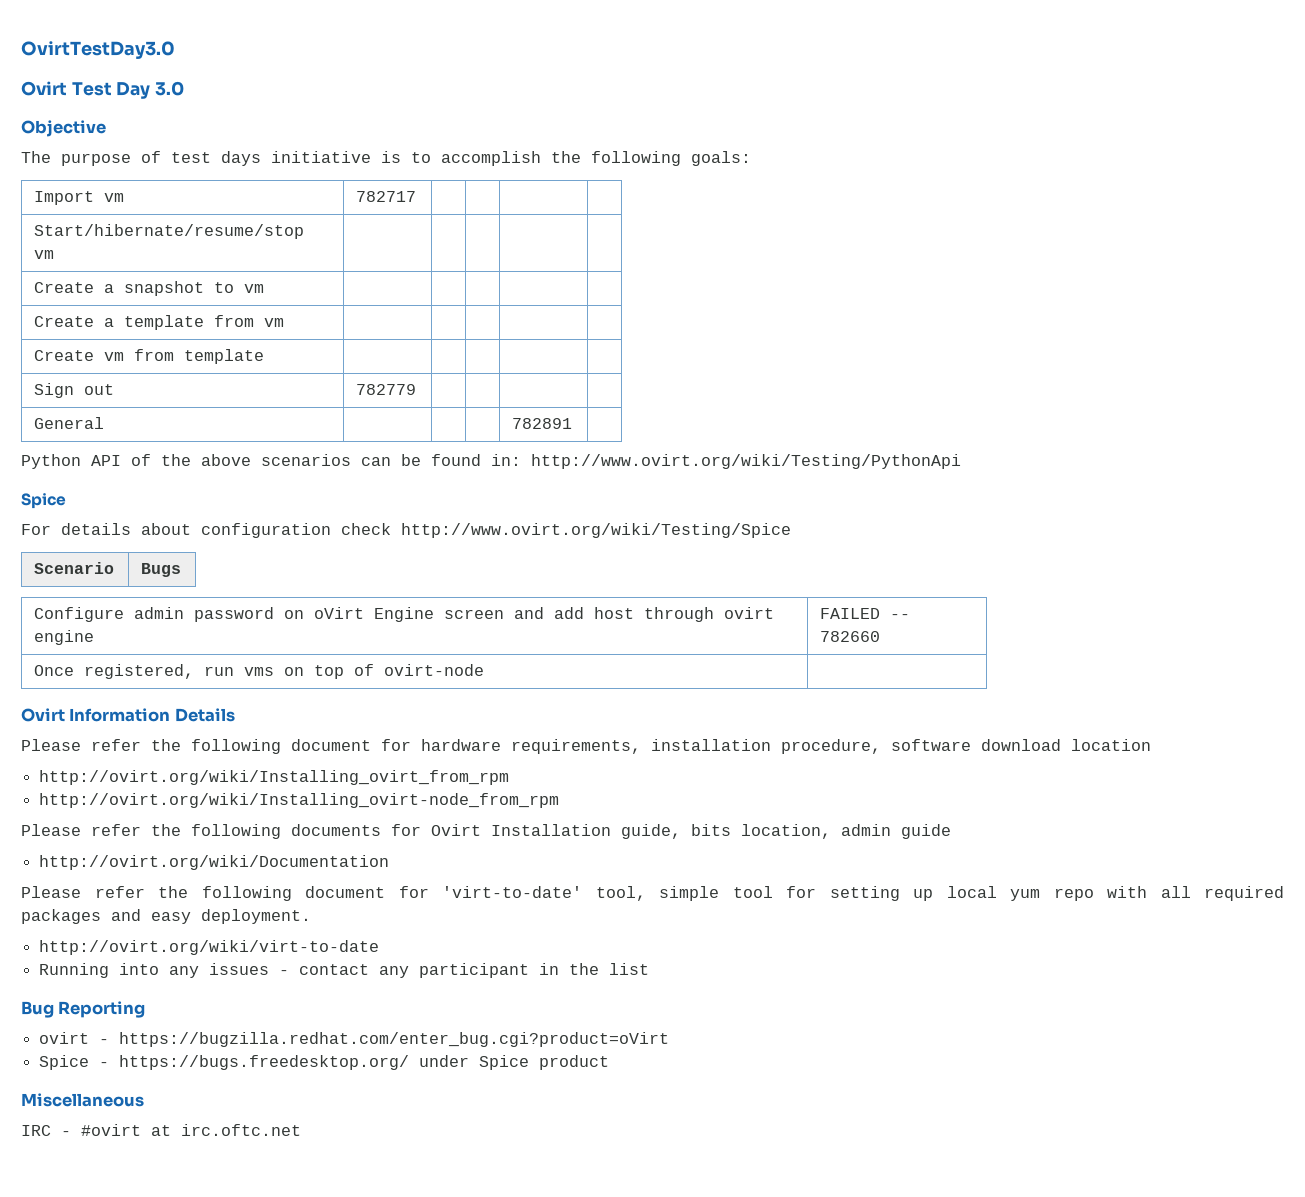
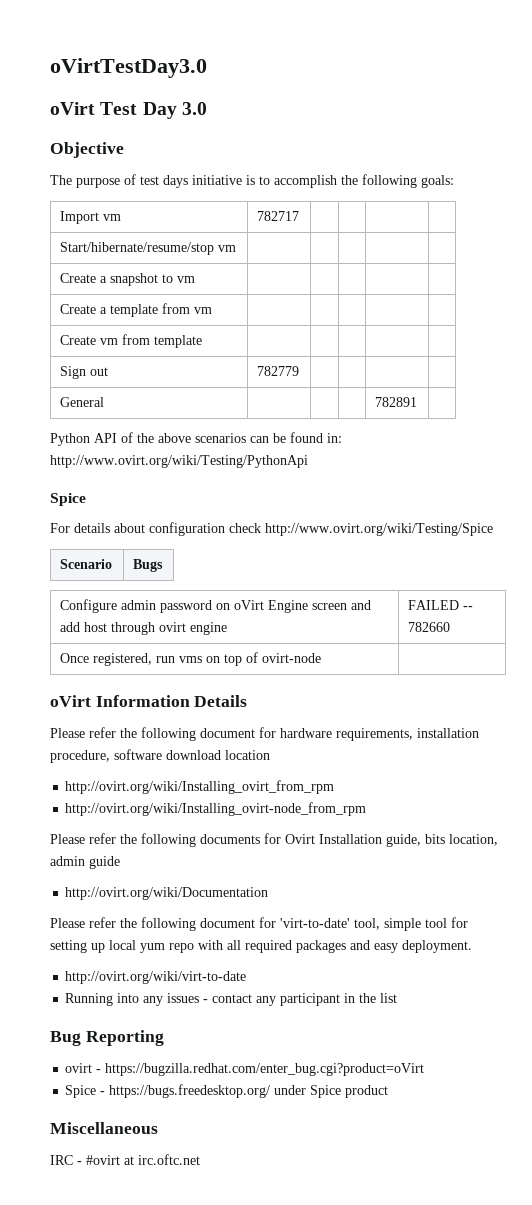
[21,41,175,59] [21,81,67,96] OvirtTestDay3.0 // Ovirt -> [50,58,207,78] [50,102,95,115] oVirtTestDay3.0 // oVirt
[21,708,65,722] Ovirt -> [50,695,91,707] oVirt

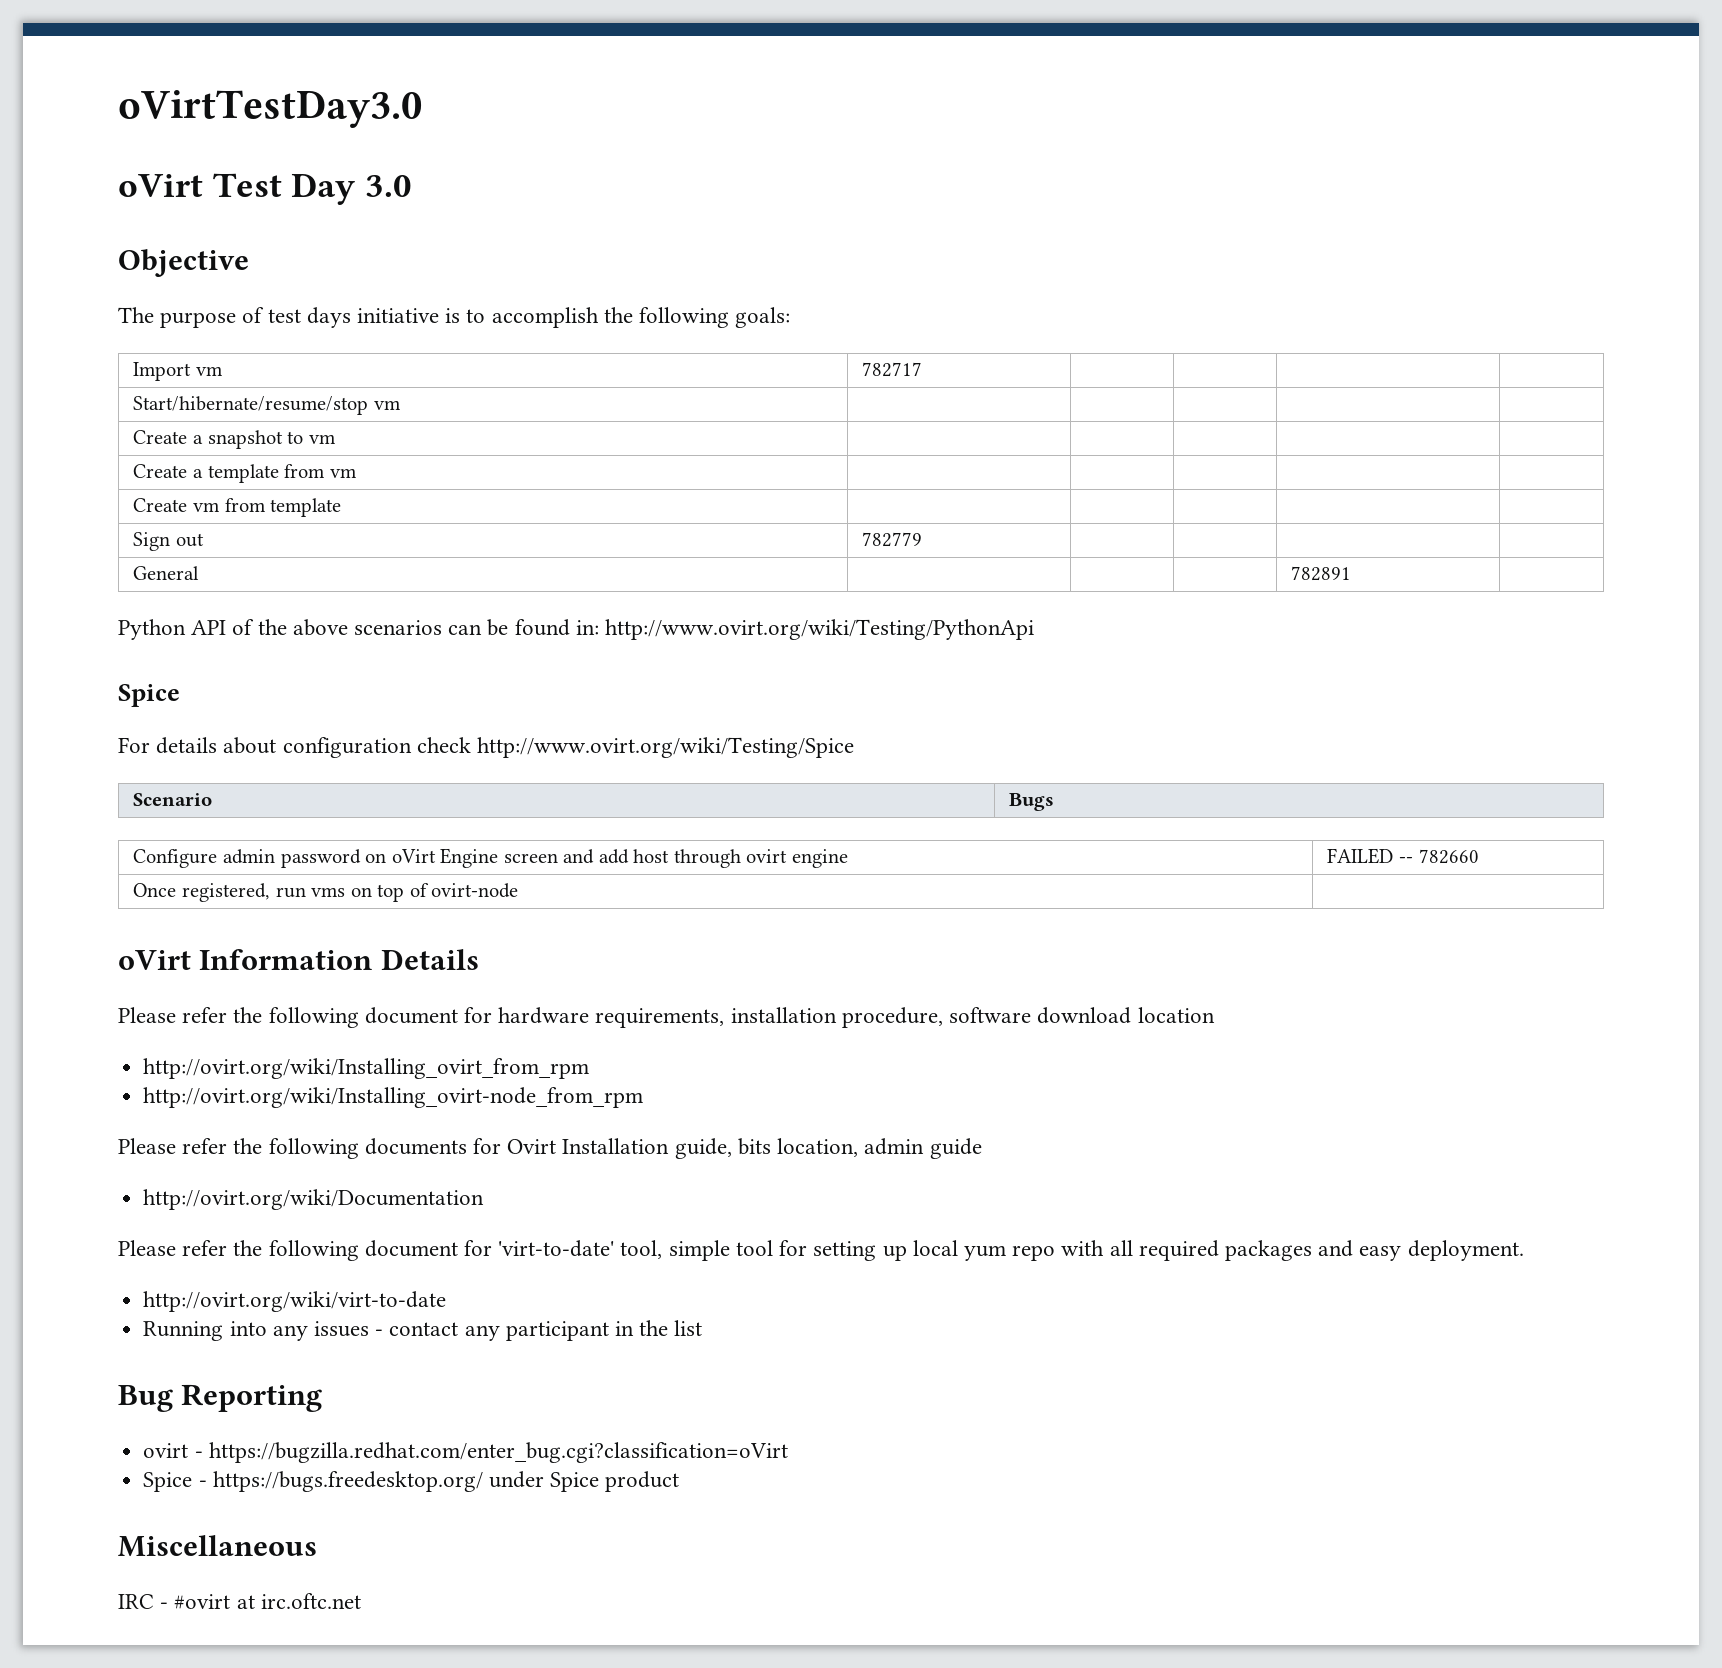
[105,1063,425,1076] https://bugzilla.redhat.com/enter_bug.cgi?product=oVirt -> [208,1442,788,1463] https://bugzilla.redhat.com/enter_bug.cgi?classification=oVirt

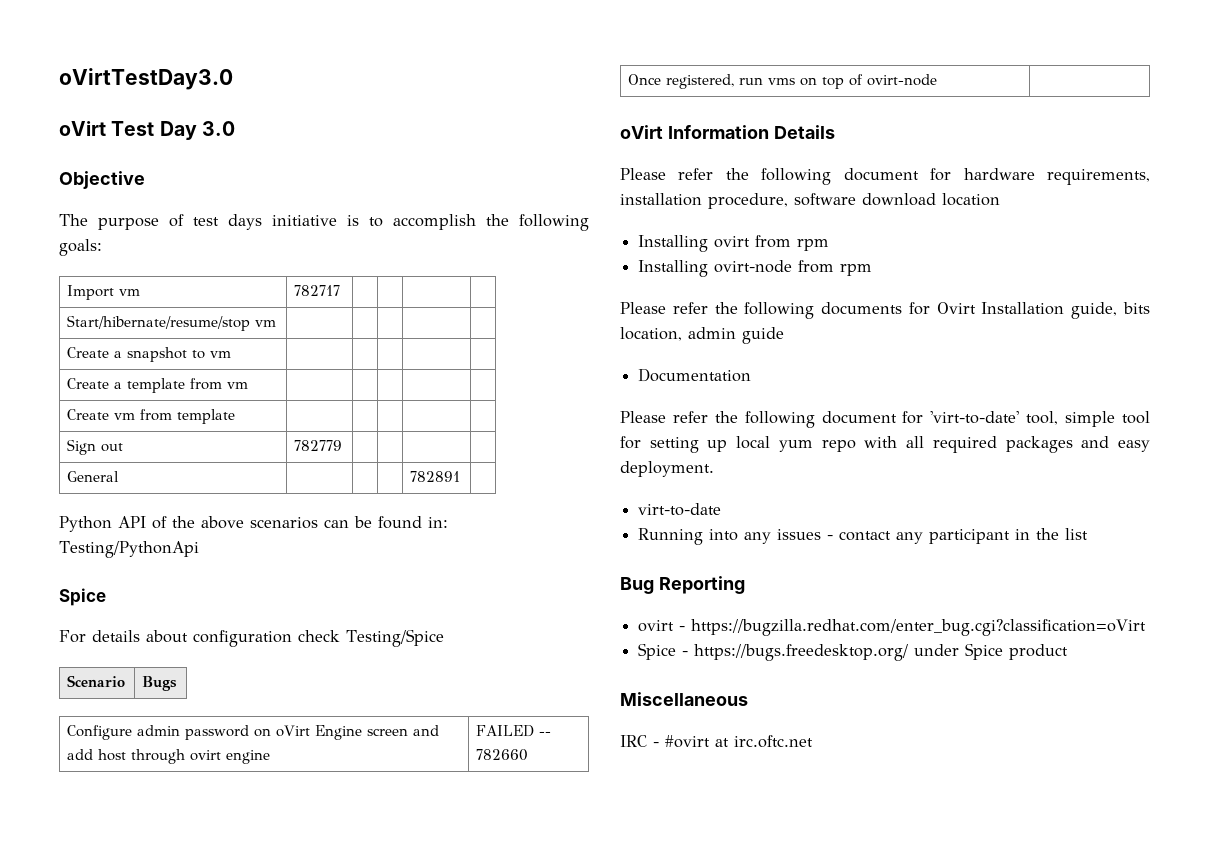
[605,619,1035,640] http://www.ovirt.org/wiki/Testing/PythonApi -> [59,541,199,558] Testing/PythonApi
[477,737,855,758] http://www.ovirt.org/wiki/Testing/Spice -> [346,629,444,647] Testing/Spice
[143,1058,590,1079] [143,1087,644,1108] http://ovirt.org/wiki/Installing_ovirt_from_rpm // http://ovirt.org/wiki/Installing_ovirt-node_from_rpm -> [638,235,830,252] [638,260,873,277] Installing ovirt from rpm // Installing ovirt-node from rpm
[143,1189,485,1210] http://ovirt.org/wiki/Documentation -> [638,368,752,382] Documentation
[143,1291,447,1312] http://ovirt.org/wiki/virt-to-date -> [638,503,722,516] virt-to-date

